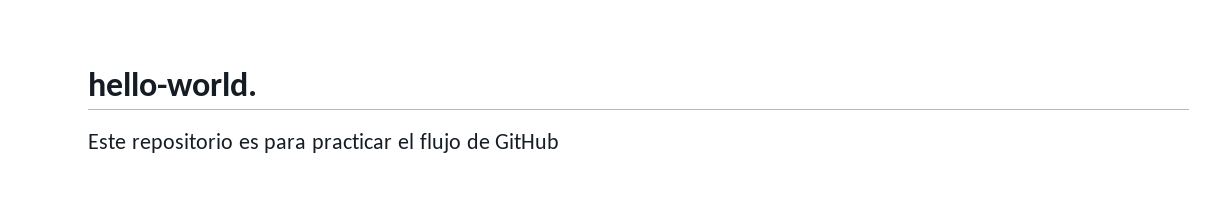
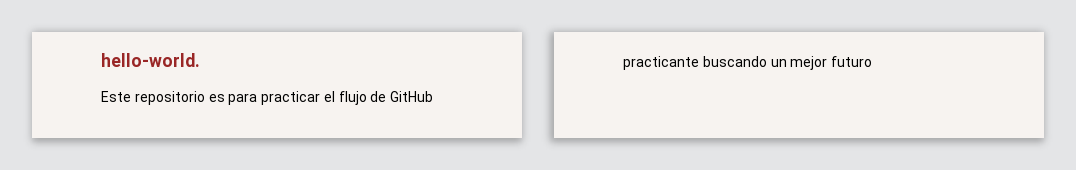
(560, 141) none -> [623,56,873,70] practicante buscando un mejor futuro

